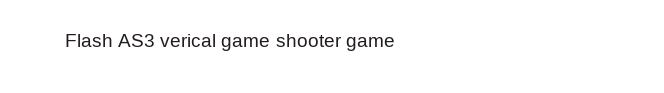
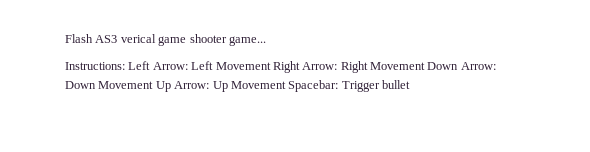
[345,37,395,51] game -> [228,36,266,46] [65,61,496,73] [65,80,410,92] game... // Instructions: Left Arrow: Left Movement Right Arrow: Right Movement Down Arrow: Down Movement Up Arrow: Up Movement Spacebar: Trigger bullet

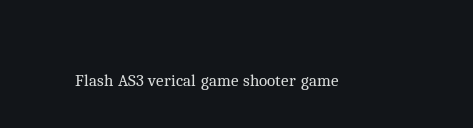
[228,36,266,46] [65,61,496,73] [65,80,410,92] game... // Instructions: Left Arrow: Left Movement Right Arrow: Right Movement Down Arrow: Down Movement Up Arrow: Up Movement Spacebar: Trigger bullet -> [300,77,339,90] game

